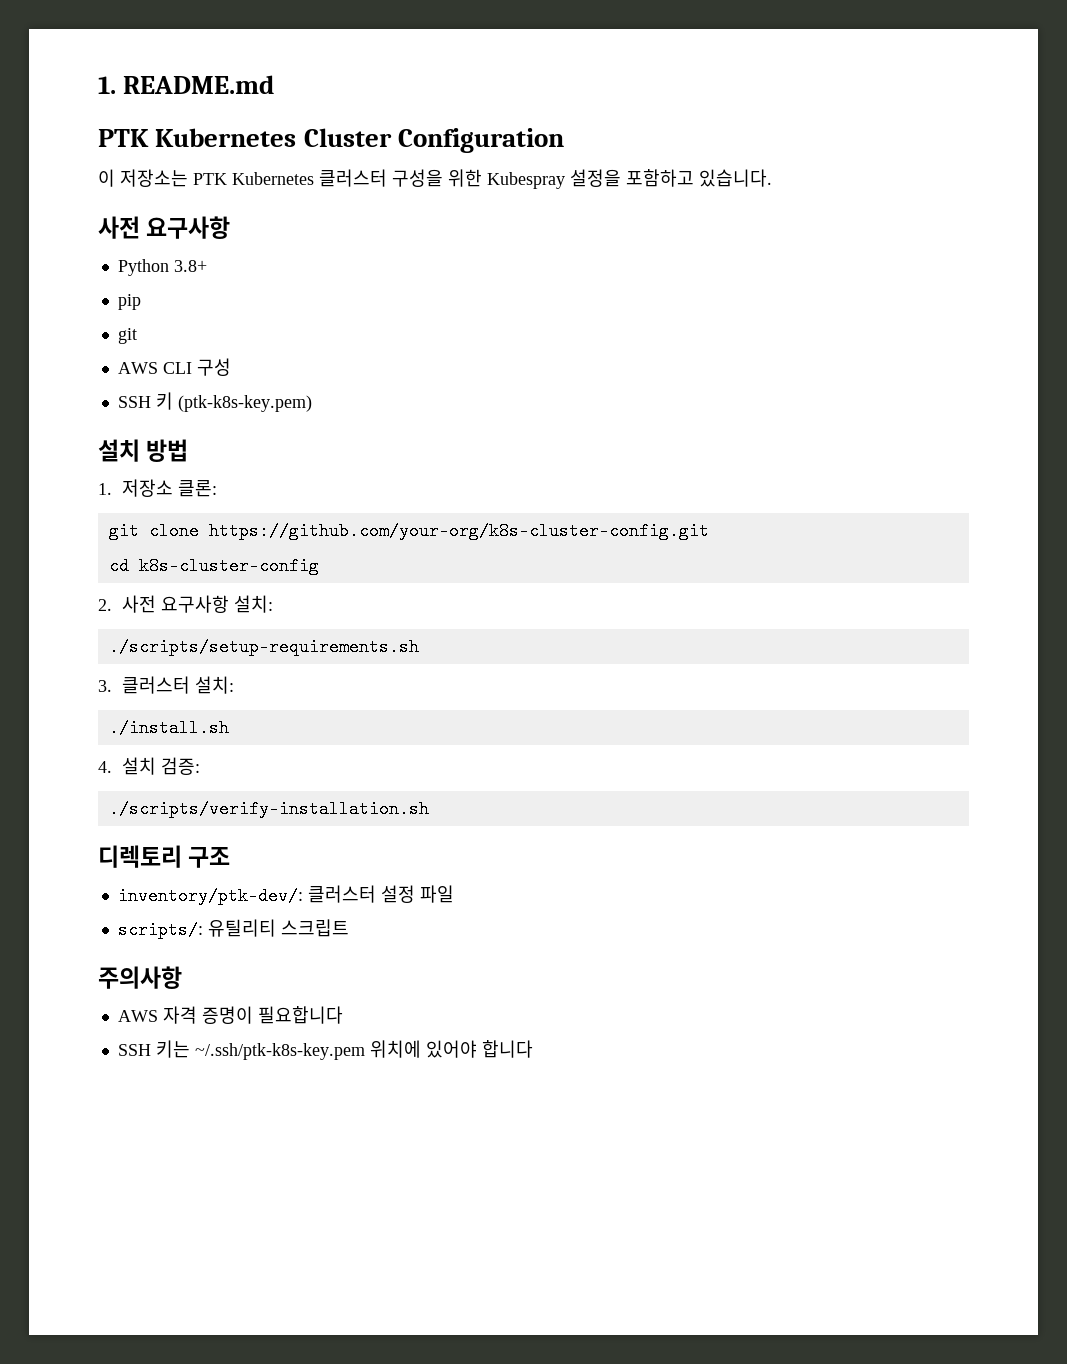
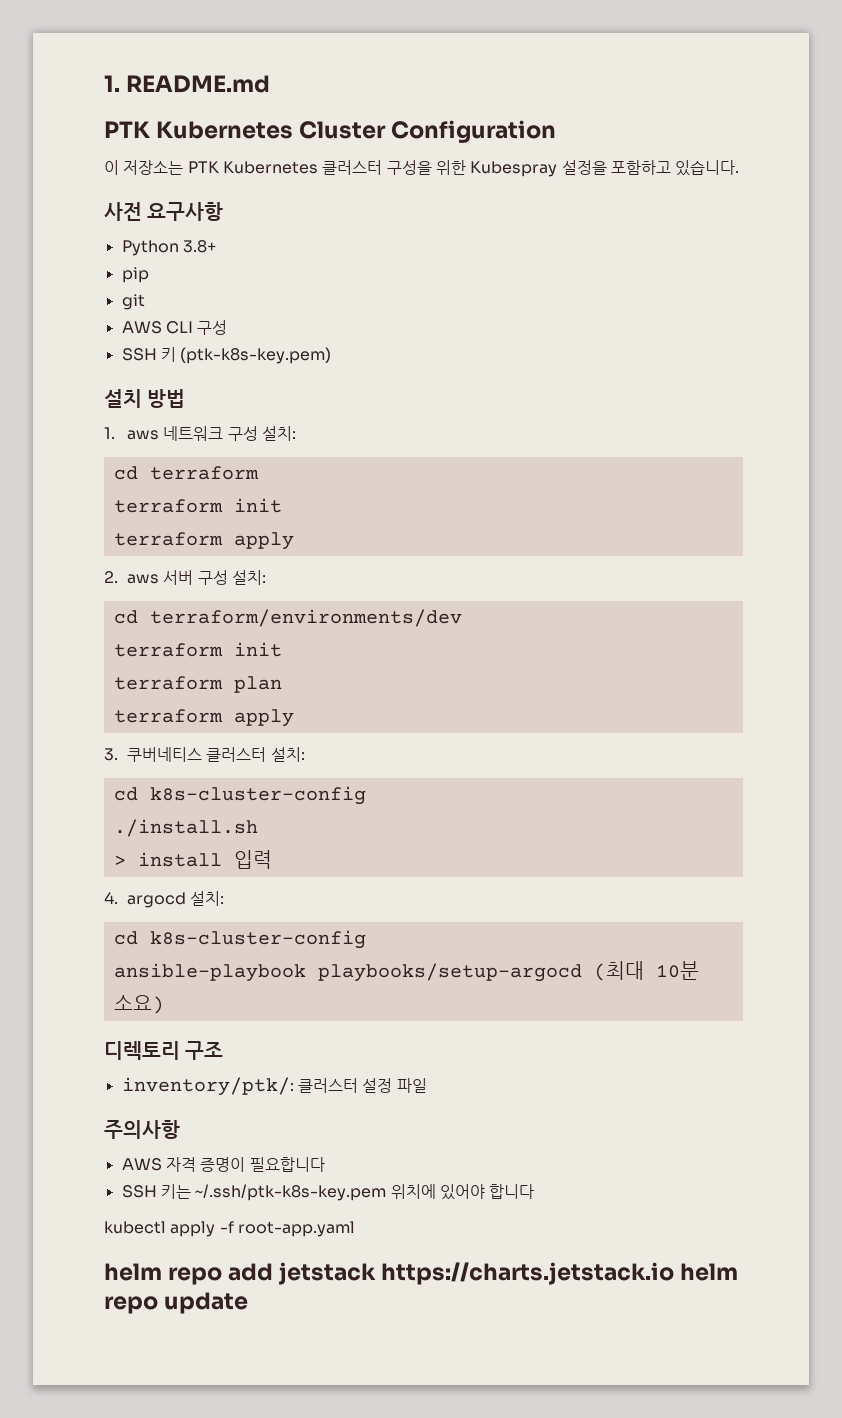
[122,479,218,497] [108,522,709,540] [108,557,319,575] [98,595,274,613] [108,638,419,656] [98,676,235,694] [108,719,229,737] [98,757,201,775] [108,800,429,818] 저장소 클론: // git clone https://github.com/your-org/k8s-cluster-config.git // cd k8s-cluster-config // 2. 사전 요구사항 설치: // ./scripts/setup-requirements.sh // 3. 클러스터 설치: // ./install.sh // 4. 설치 검증: // ./scripts/verify-installation.sh -> [126,426,296,441] [113,466,259,480] [113,498,282,513] [113,532,294,550] [104,570,266,585] [113,609,462,627] [113,642,282,657] [113,676,282,693] [113,709,294,727] [104,747,305,762] [113,786,366,805] [113,819,258,837] [113,850,272,869] [104,891,225,908] [113,930,366,949] [113,961,699,982] [113,995,164,1014] aws 네트워크 구성 설치: // cd terraform // terraform init // terraform apply // 2. aws 서버 구성 설치: // cd terraform/environments/dev // terraform init // terraform plan // terraform apply // 3. 쿠버네티스 클러스터 설치: // cd k8s-cluster-config // ./install.sh // > install 입력 // 4. argocd 설치: // cd k8s-cluster-config // ansible-playbook playbooks/setup-argocd (최대 10분 소요)
[117,887,303,905] inventory/ptk-dev/: -> [121,1077,294,1096] inventory/ptk/:
[117,919,349,939] // scripts/: 유틸리티 스크립트 -> (427, 1085) none
(533, 1049) none -> [104,1221,355,1237] [104,1262,739,1285] [104,1292,249,1314] // kubectl apply -f root-app.yaml // helm repo add jetstack https://charts.jetstack.io helm repo update

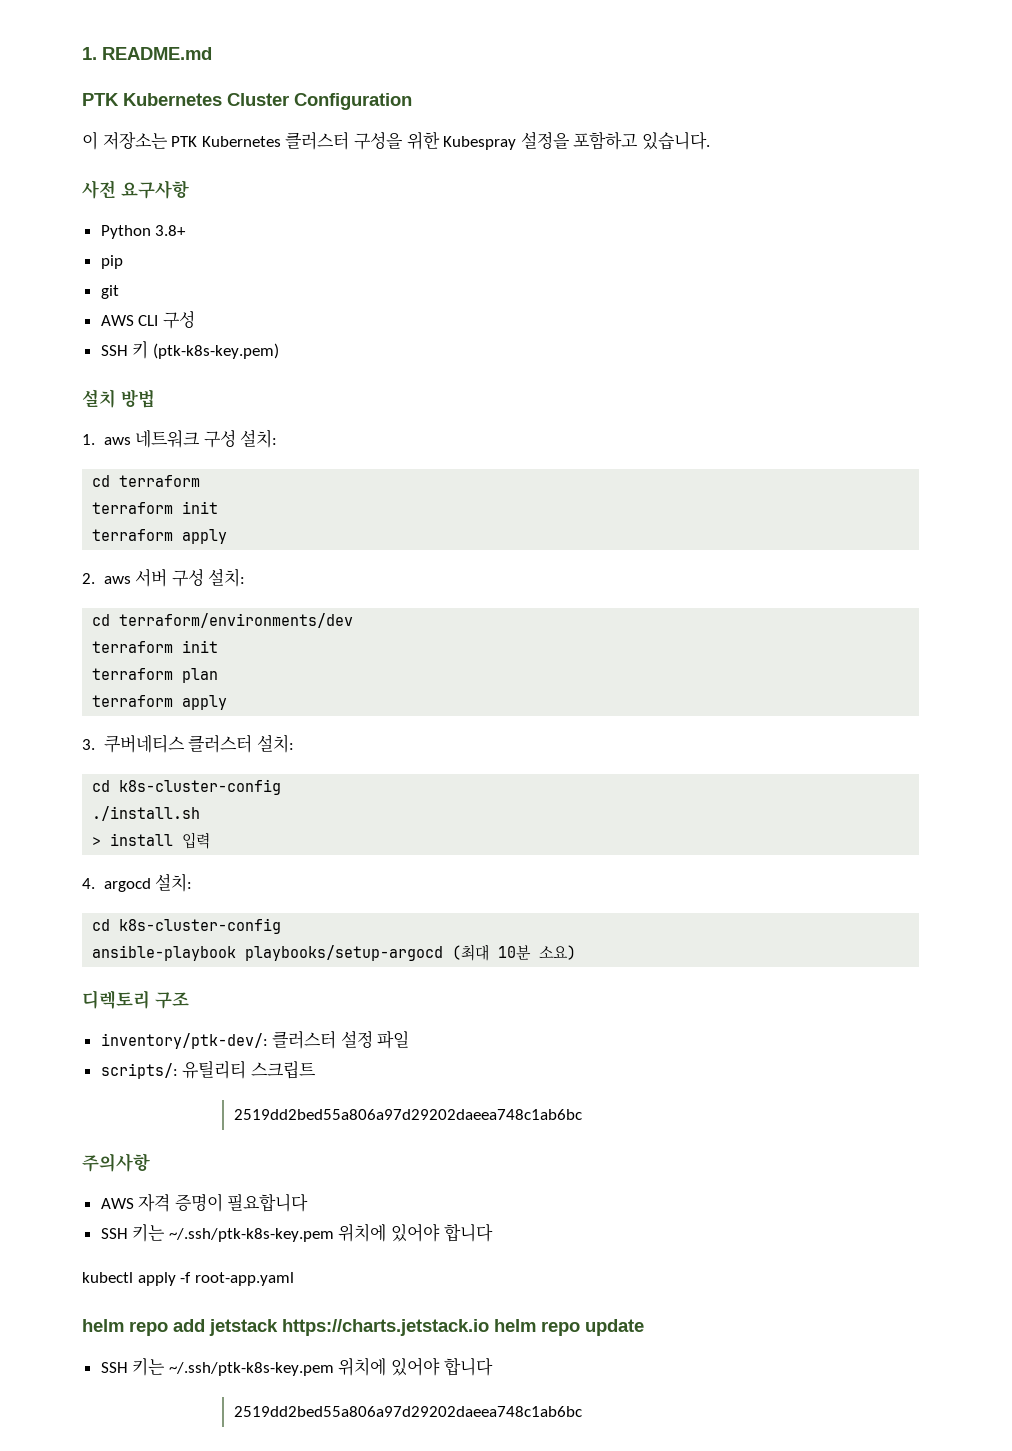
[121,1077,294,1096] inventory/ptk/: -> [100,1033,268,1049] inventory/ptk-dev/:
(427, 1085) none -> [100,1061,316,1079] [233,1109,582,1120] // scripts/: 유틸리티 스크립트 // 2519dd2bed55a806a97d29202daeea748c1ab6bc
(249, 1303) none -> [100,1357,493,1376] [233,1406,582,1417] // SSH 키는 ~/.ssh/ptk-k8s-key.pem 위치에 있어야 합니다 // 2519dd2bed55a806a97d29202daeea748c1ab6bc

